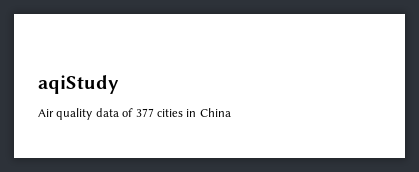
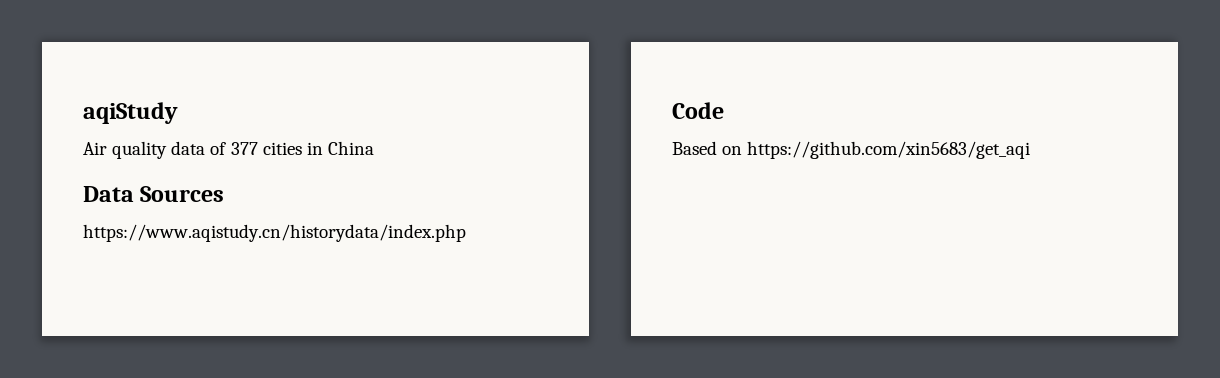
(231, 112) none -> [83,186,225,202] [83,224,466,242] [672,102,724,119] [672,141,1031,159] // Data Sources // https://www.aqistudy.cn/historydata/index.php // Code // Based on https://github.com/xin5683/get_aqi

